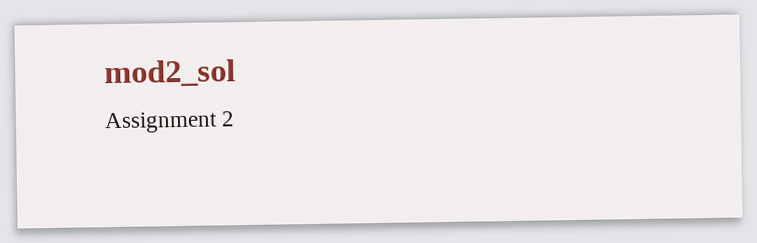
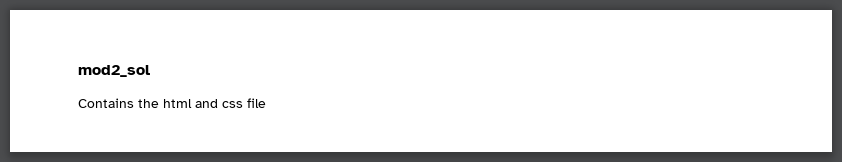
[104,111,236,134] Assignment 2 -> [78,98,266,108] Contains the html and css file

